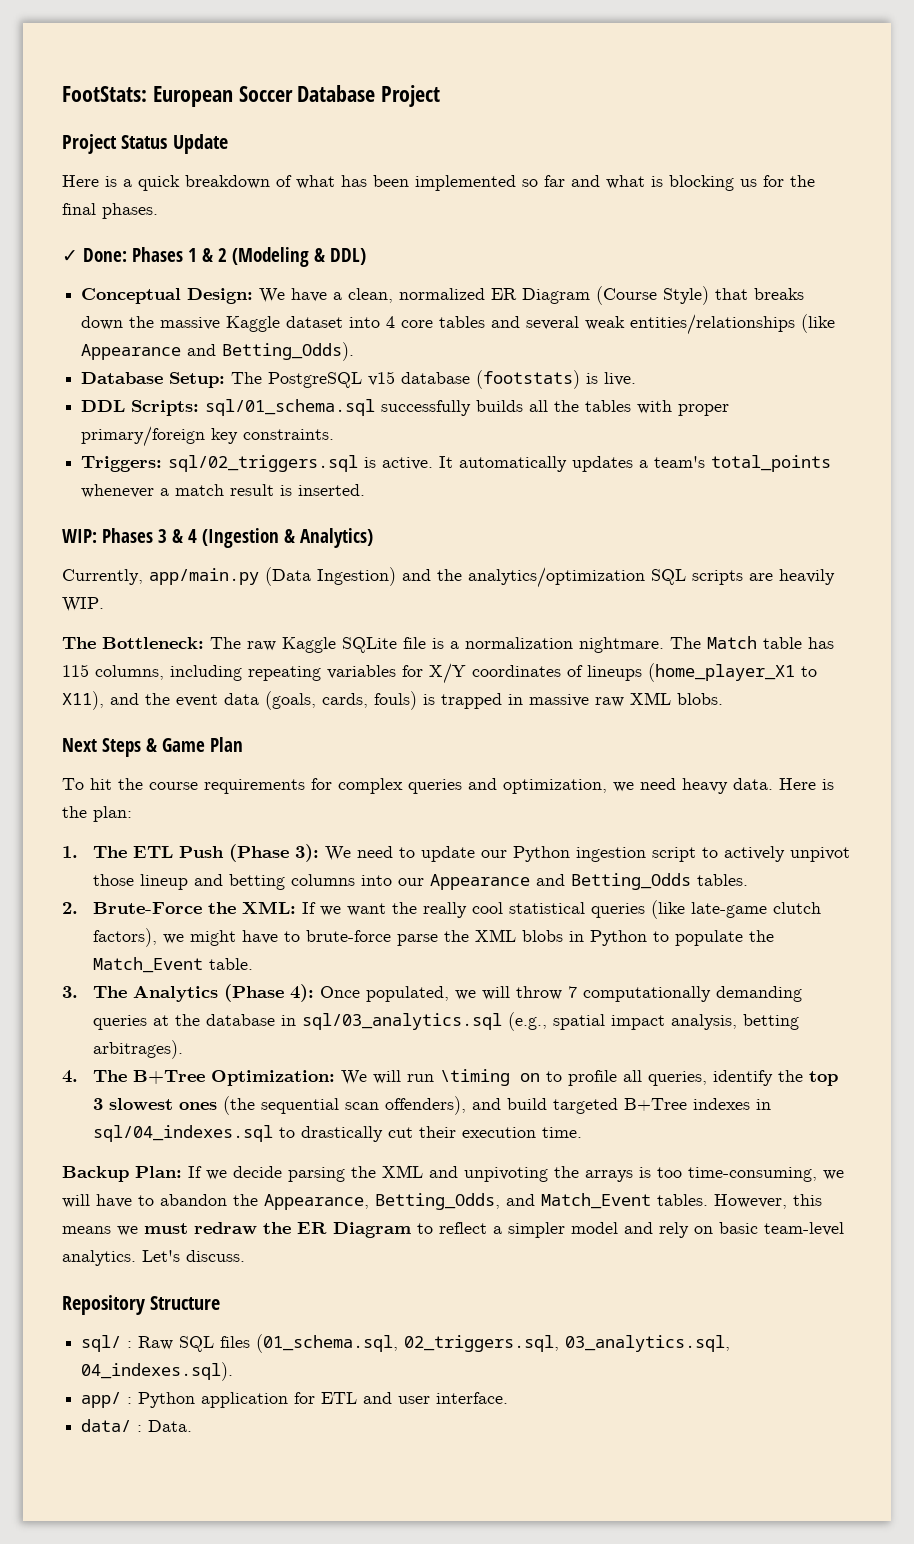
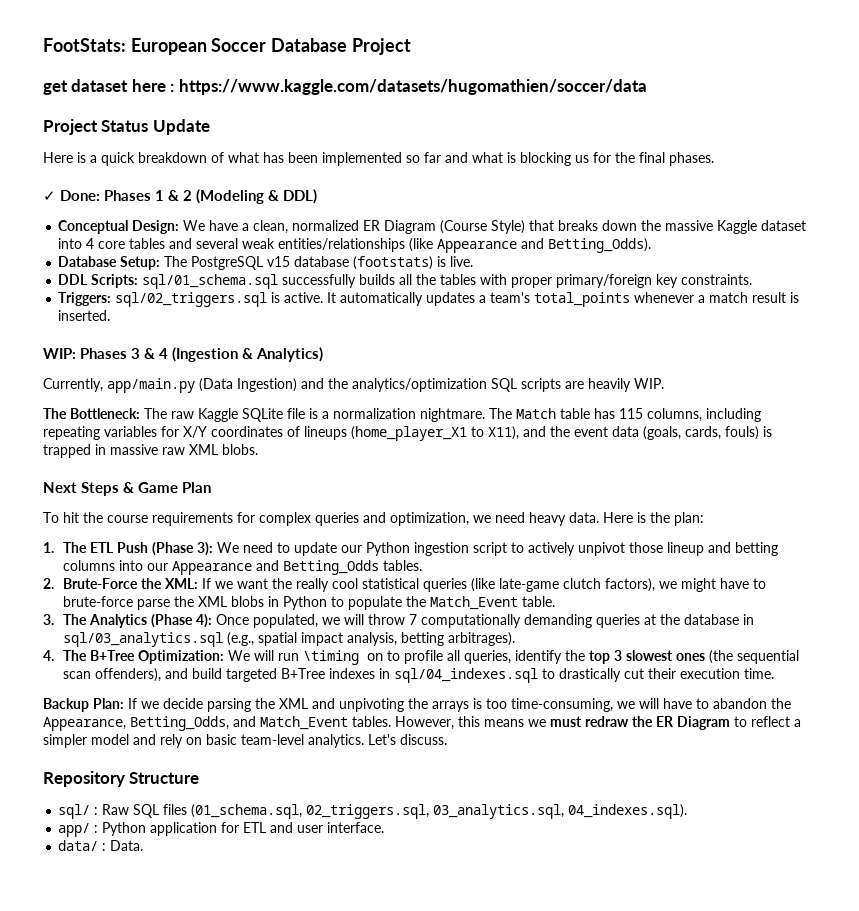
(441, 96) none -> [43,79,647,95] // get dataset here : https://www.kaggle.com/datasets/hugomathien/soccer/data

